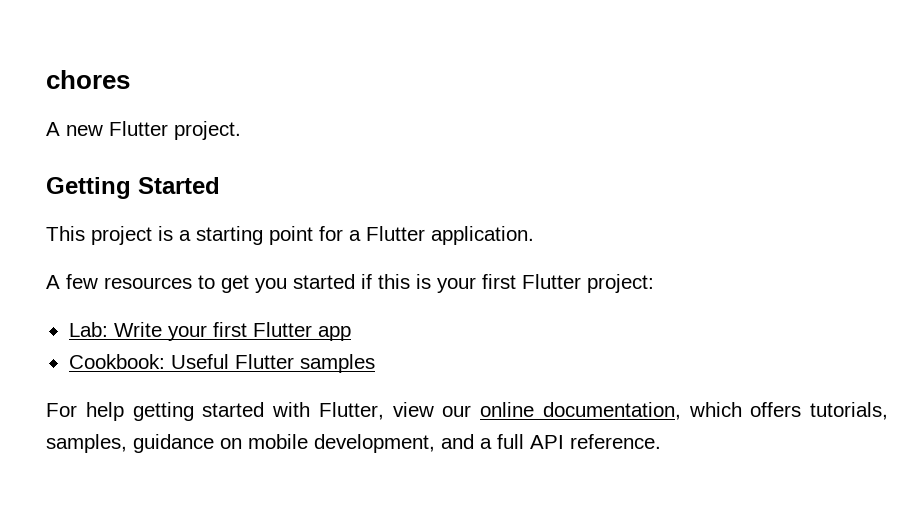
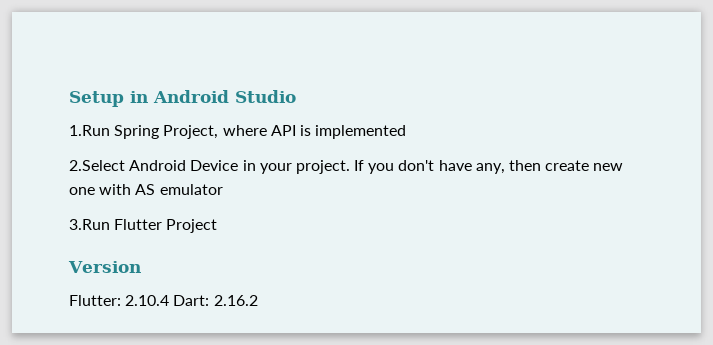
[46,70,130,89] [46,121,241,140] [46,177,220,199] [46,226,534,245] [46,274,654,293] [68,322,351,341] [68,354,375,373] [46,402,888,421] [46,434,661,453] chores // A new Flutter project. // Getting Started // This project is a starting point for a Flutter application. // A few resources to get you started if this is your first Flutter project: // Lab: Write your first Flutter app // Cookbook: Useful Flutter samples // For help getting started with Flutter, view our online documentation, which offers tutorials, samples, guidance on mobile development, and a full API reference. -> [69,90,296,107] [69,125,407,139] [69,160,624,174] [69,184,223,195] [69,219,218,233] [68,261,141,273] [69,295,258,306] Setup in Android Studio // 1.Run Spring Project, where API is implemented // 2.Select Android Device in your project. If you don't have any, then create new one with AS emulator // 3.Run Flutter Project // Version // Flutter: 2.10.4 Dart: 2.16.2

